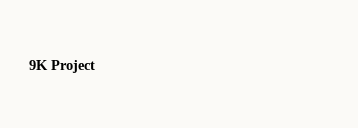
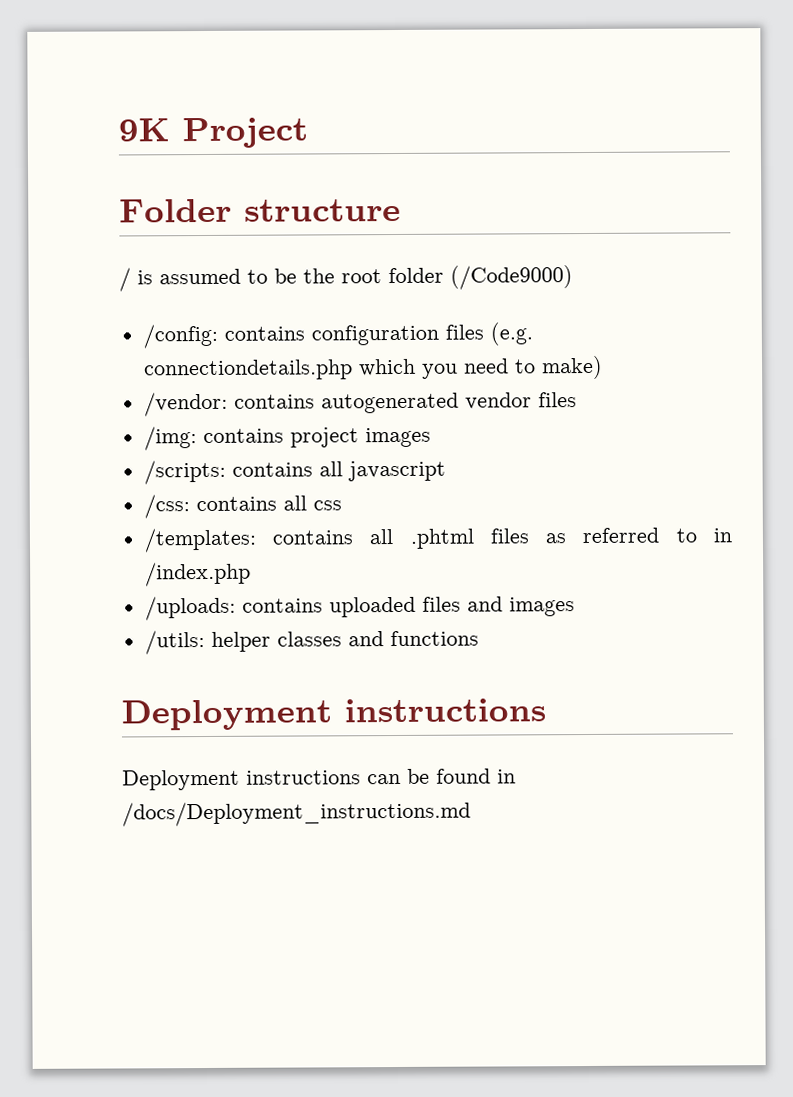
(95, 66) none -> [119,198,401,223] [119,265,573,292] [142,322,533,349] [143,355,603,381] [143,391,577,417] [143,426,431,451] [143,459,446,485] [143,494,342,519] [143,527,732,553] [144,561,251,587] [144,595,575,621] [144,630,479,655] [121,698,546,731] [122,768,516,791] [122,800,471,827] // Folder structure // / is assumed to be the root folder (/Code9000) // /config: contains configuration files (e.g. connectiondetails.php which you need to make) // /vendor: contains autogenerated vendor files // /img: contains project images // /scripts: contains all javascript // /css: contains all css // /templates: contains all .phtml files as referred to in /index.php // /uploads: contains uploaded files and images // /utils: helper classes and functions // Deployment instructions // Deployment instructions can be found in /docs/Deployment_instructions.md

